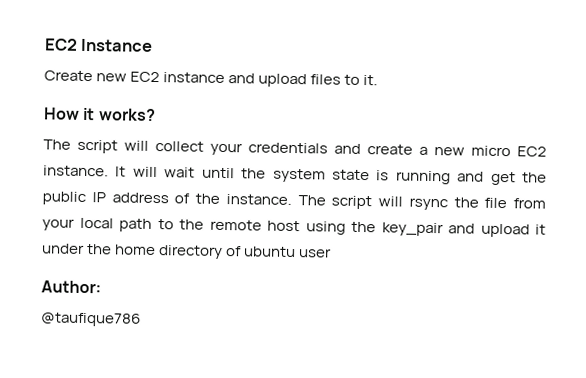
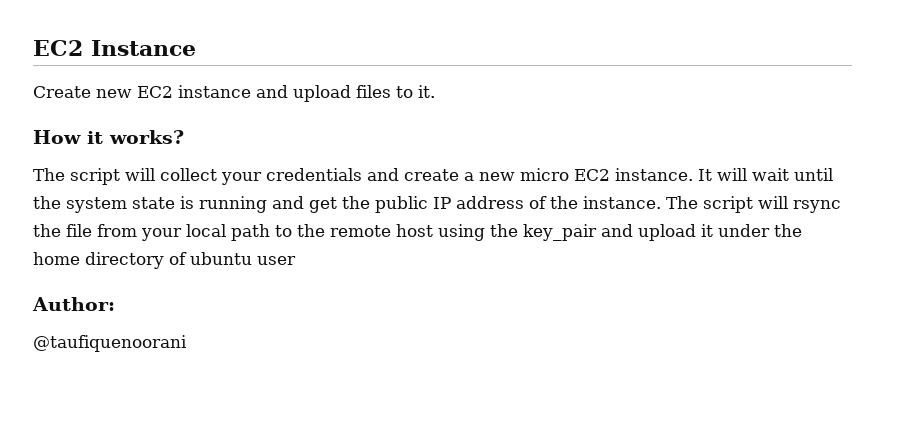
[40,312,141,327] @taufique786 -> [33,335,187,352] @taufiquenoorani

